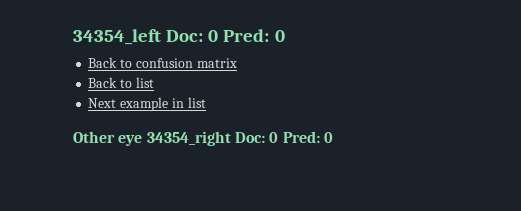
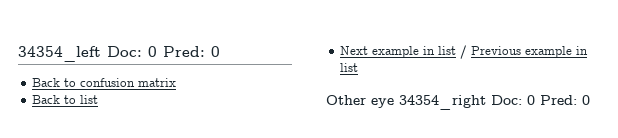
(206, 102) none -> [460,45,589,59] [340,63,359,72] / Previous example in list

